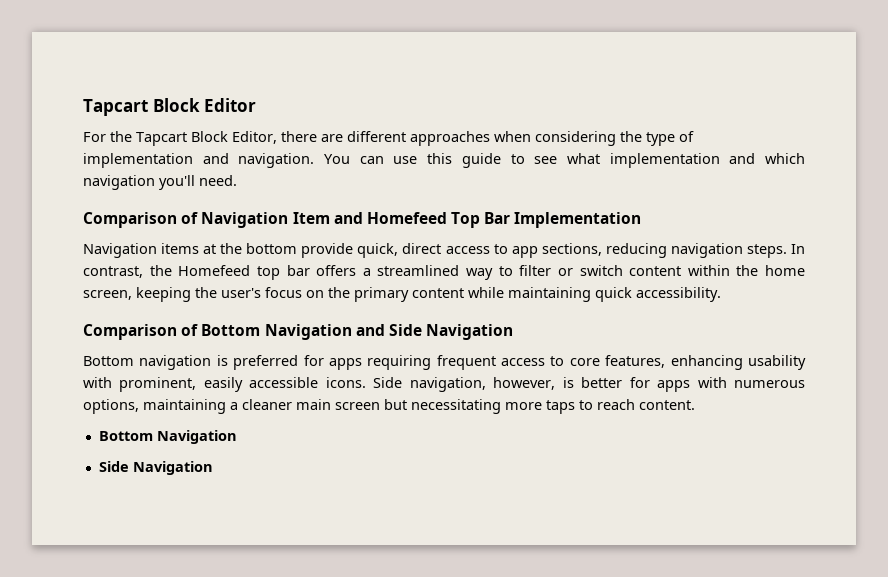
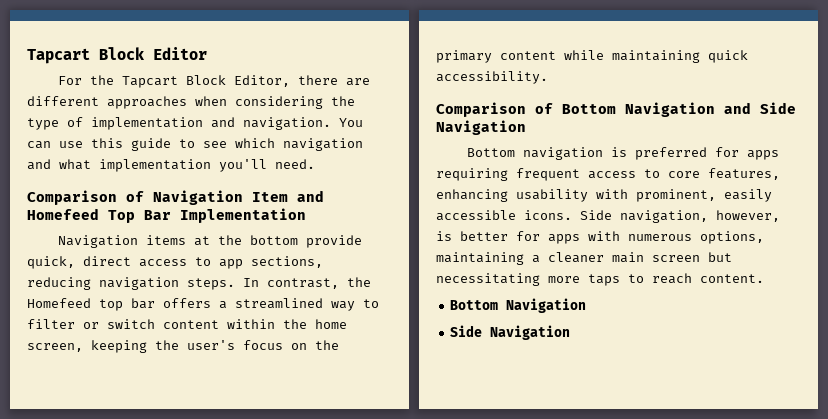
[566,153,805,168] [83,175,155,190] what implementation and which navigation -> [235,138,363,151] [27,159,211,172] which navigation and what implementation

